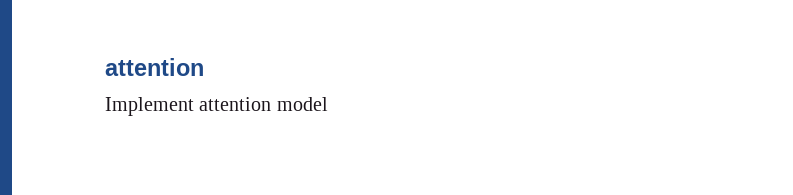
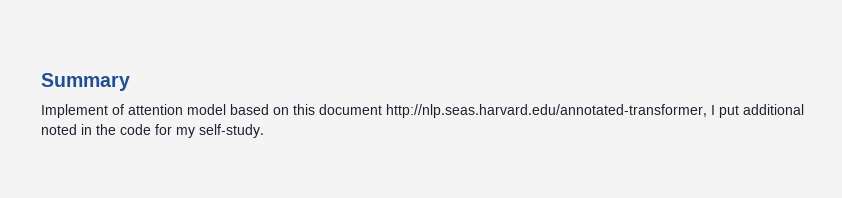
[105,58,204,76] attention -> [41,73,130,91] Summary
(194, 106) none -> [112,104,124,115] of
(328, 104) none -> [230,104,804,118] [41,124,264,138] based on this document http://nlp.seas.harvard.edu/annotated-transformer, I put additional noted in the code for my self-study.

